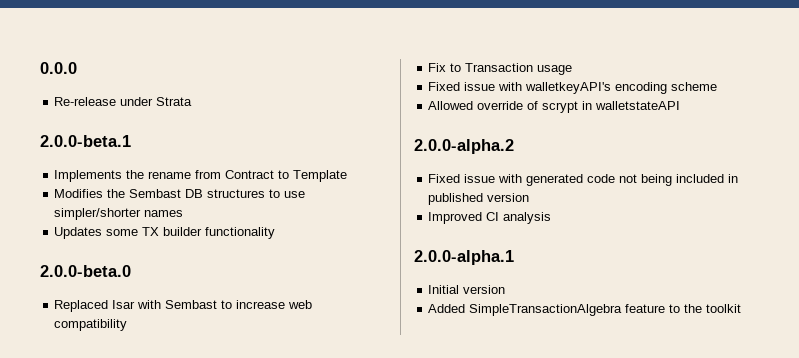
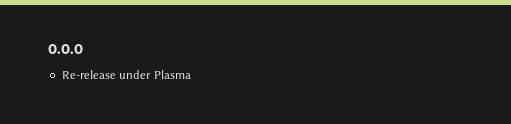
[156,97,193,106] [40,135,131,147] [54,170,348,182] [54,189,306,198] [54,208,184,220] [54,227,276,239] [40,265,131,277] [54,300,313,312] [54,319,128,331] [428,63,573,75] [428,82,718,94] [428,101,681,113] [414,139,514,154] [428,174,739,186] [428,193,530,205] [428,212,552,224] [414,250,514,265] [428,285,506,294] [428,304,742,316] Strata // 2.0.0-beta.1 // Implements the rename from Contract to Template // Modifies the Sembast DB structures to use simpler/shorter names // Updates some TX builder functionality // 2.0.0-beta.0 // Replaced Isar with Sembast to increase web compatibility // Fix to Transaction usage // Fixed issue with walletkeyAPI's encoding scheme // Allowed override of scrypt in walletstateAPI // 2.0.0-alpha.2 // Fixed issue with generated code not being included in published version // Improved CI analysis // 2.0.0-alpha.1 // Initial version // Added SimpleTransactionAlgebra feature to the toolkit -> [153,70,191,79] Plasma

